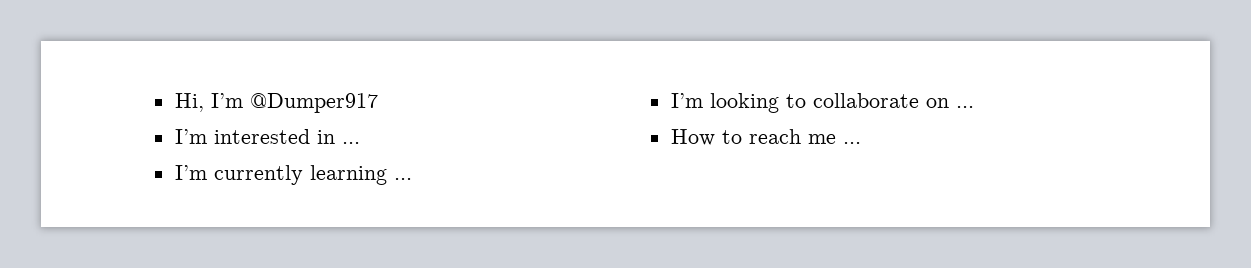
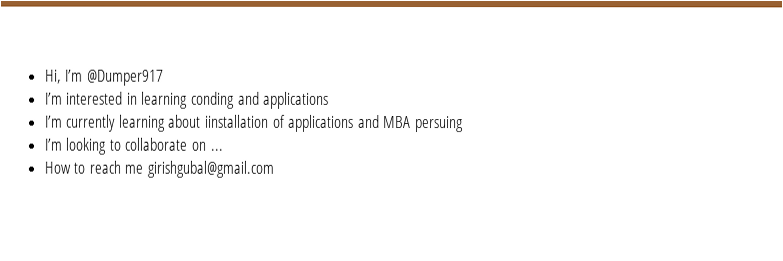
[341,142,360,144] ... -> [141,91,330,109] learning conding and applications
[393,178,412,180] ... -> [168,114,465,133] about iinstallation of applications and MBA persuing
[842,142,861,144] ... -> [147,160,275,178] girishgubal@gmail.com

